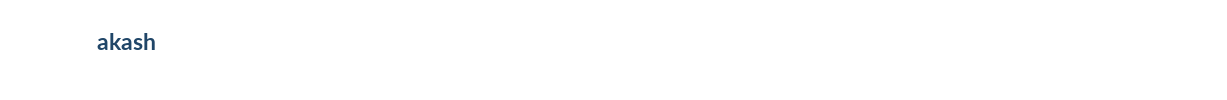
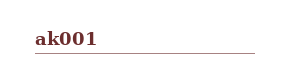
[97,33,156,50] akash -> [35,31,98,45] ak001

